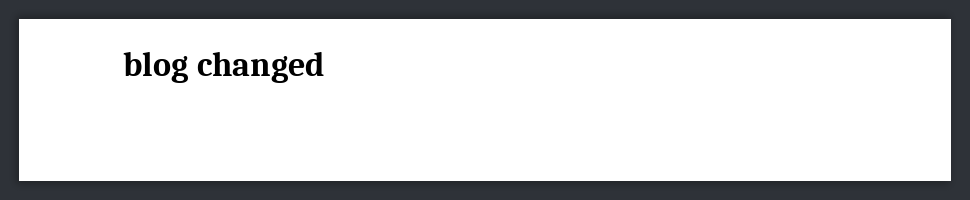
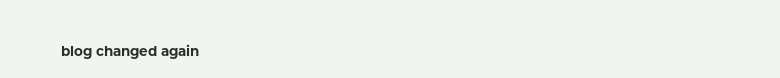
(325, 67) none -> [161,44,199,59] again

